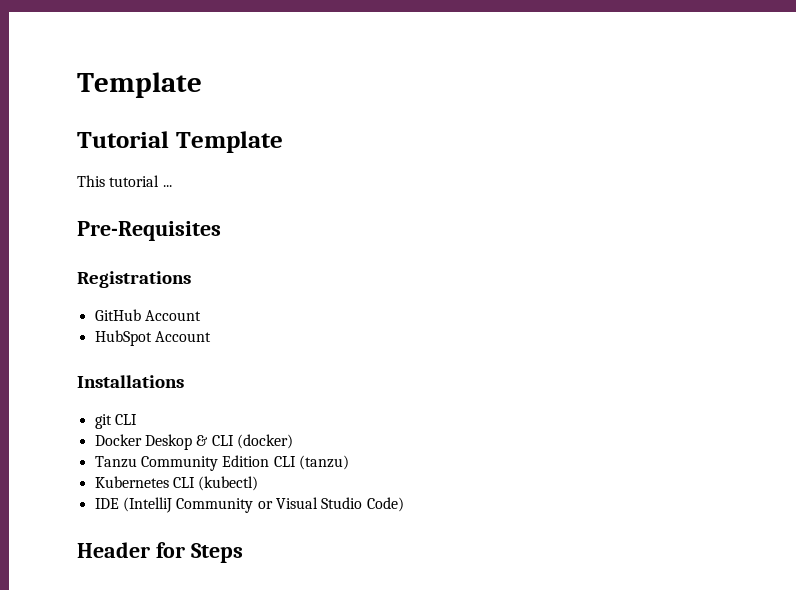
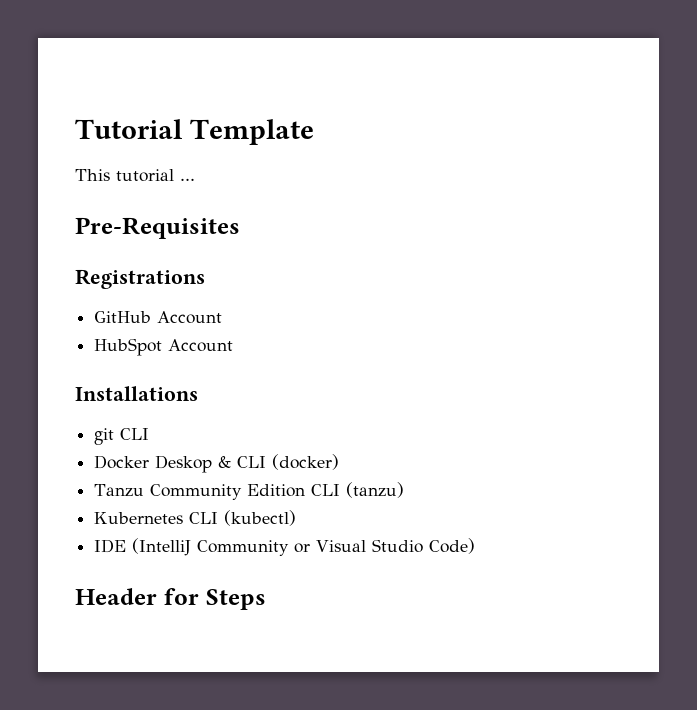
[77,72,202,98] Template // -> (75, 129) none

